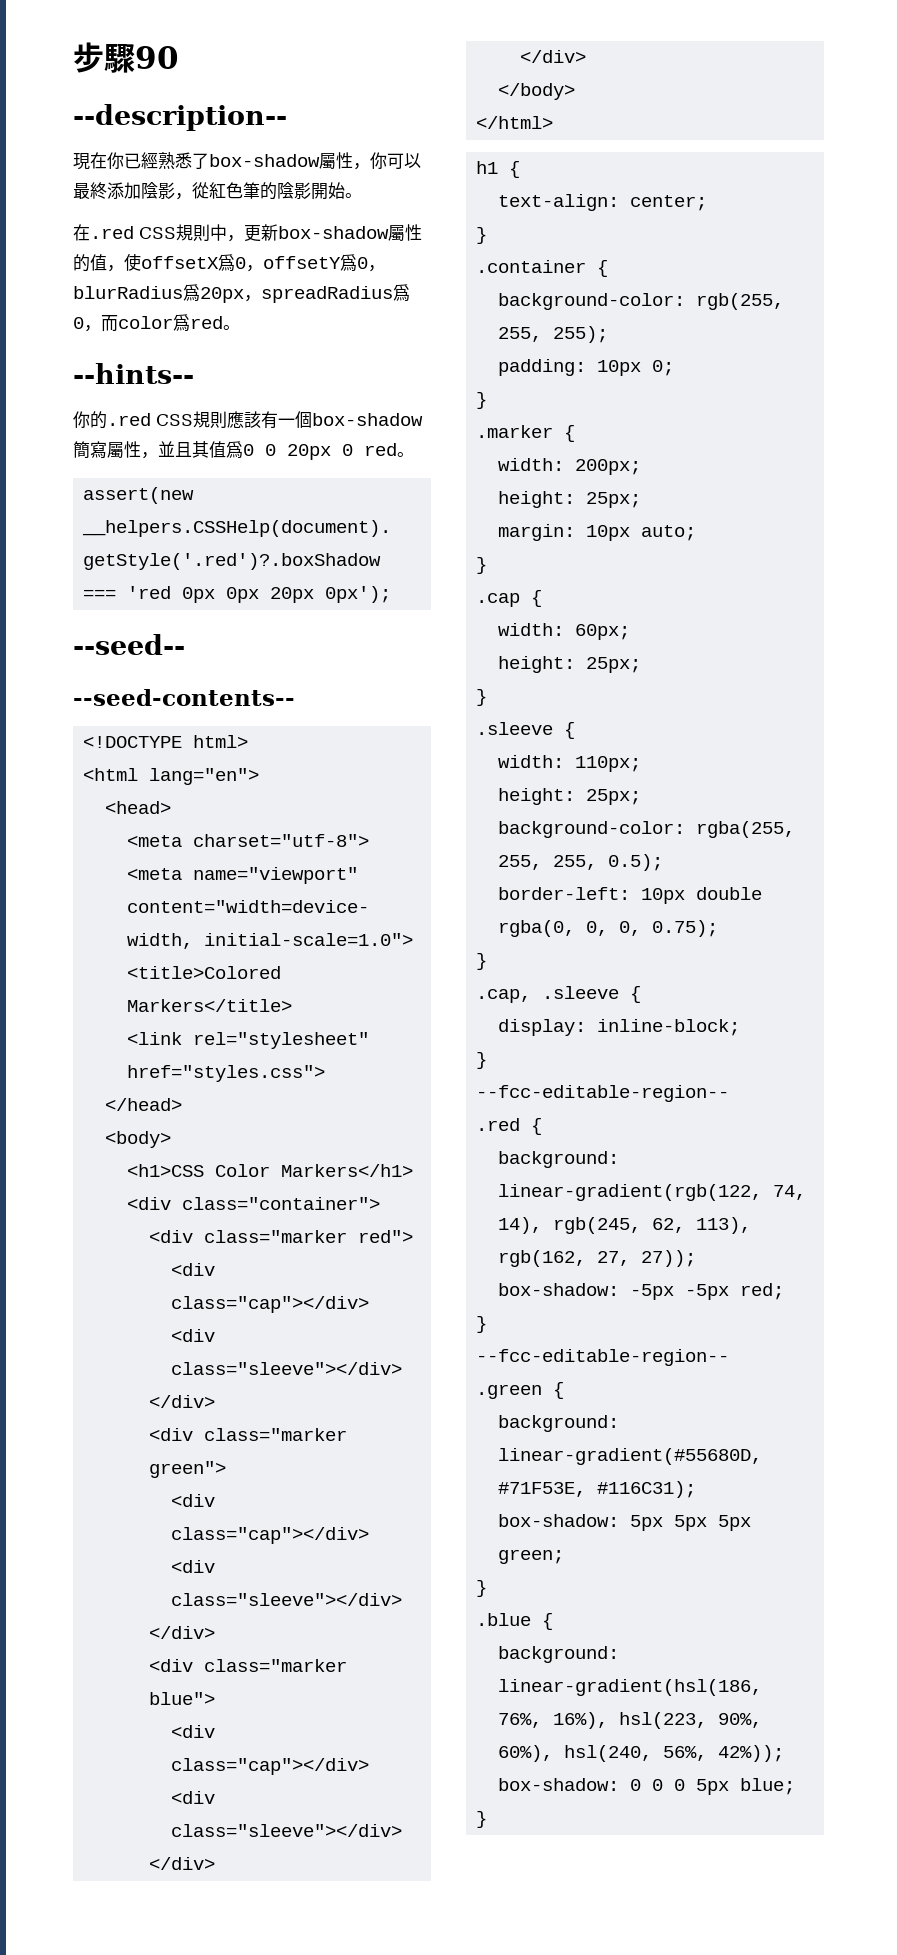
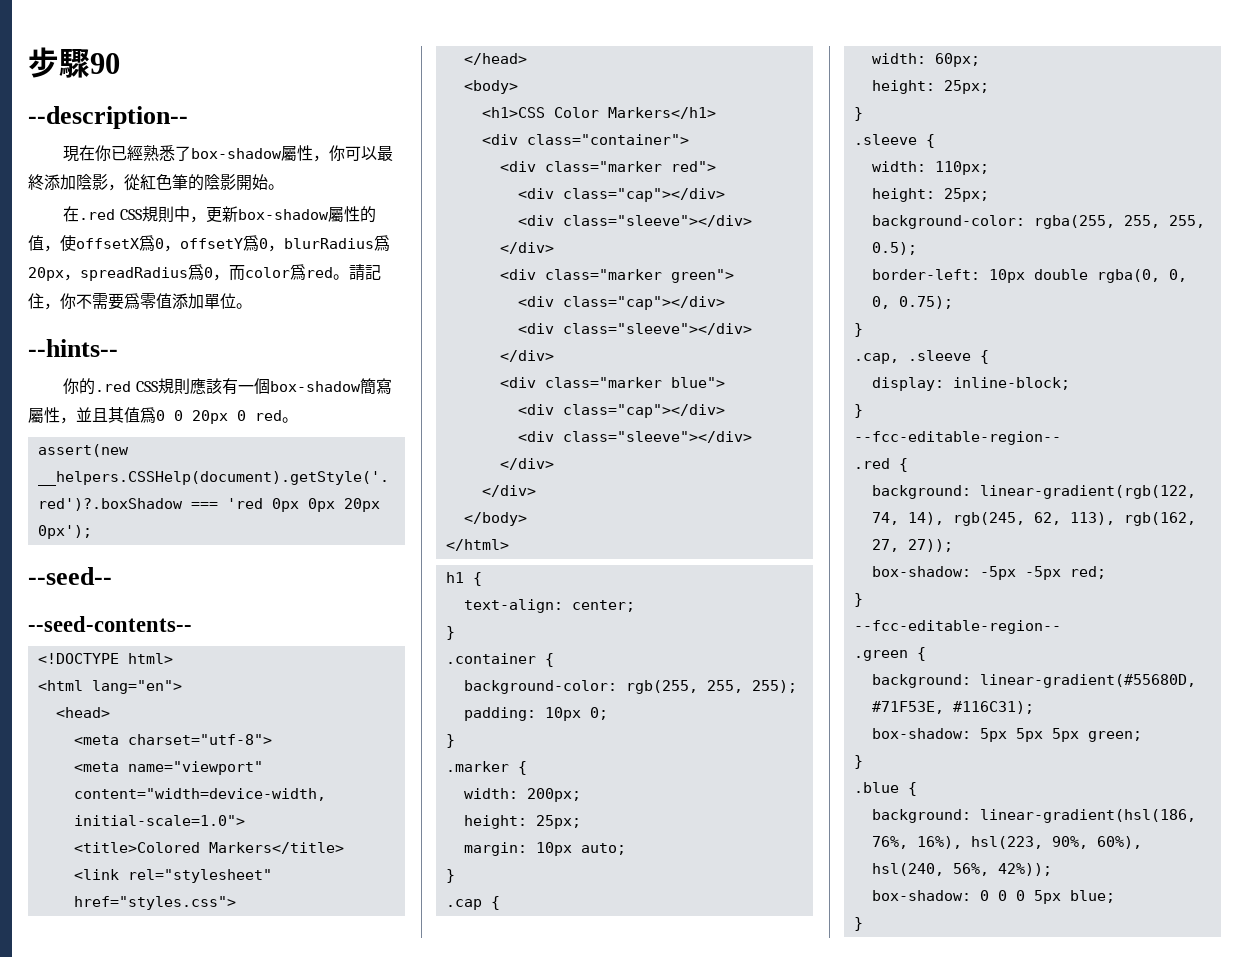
(240, 327) none -> [349,264,381,281] [28,293,252,310] 請記住，你不需要爲零值添加單位。

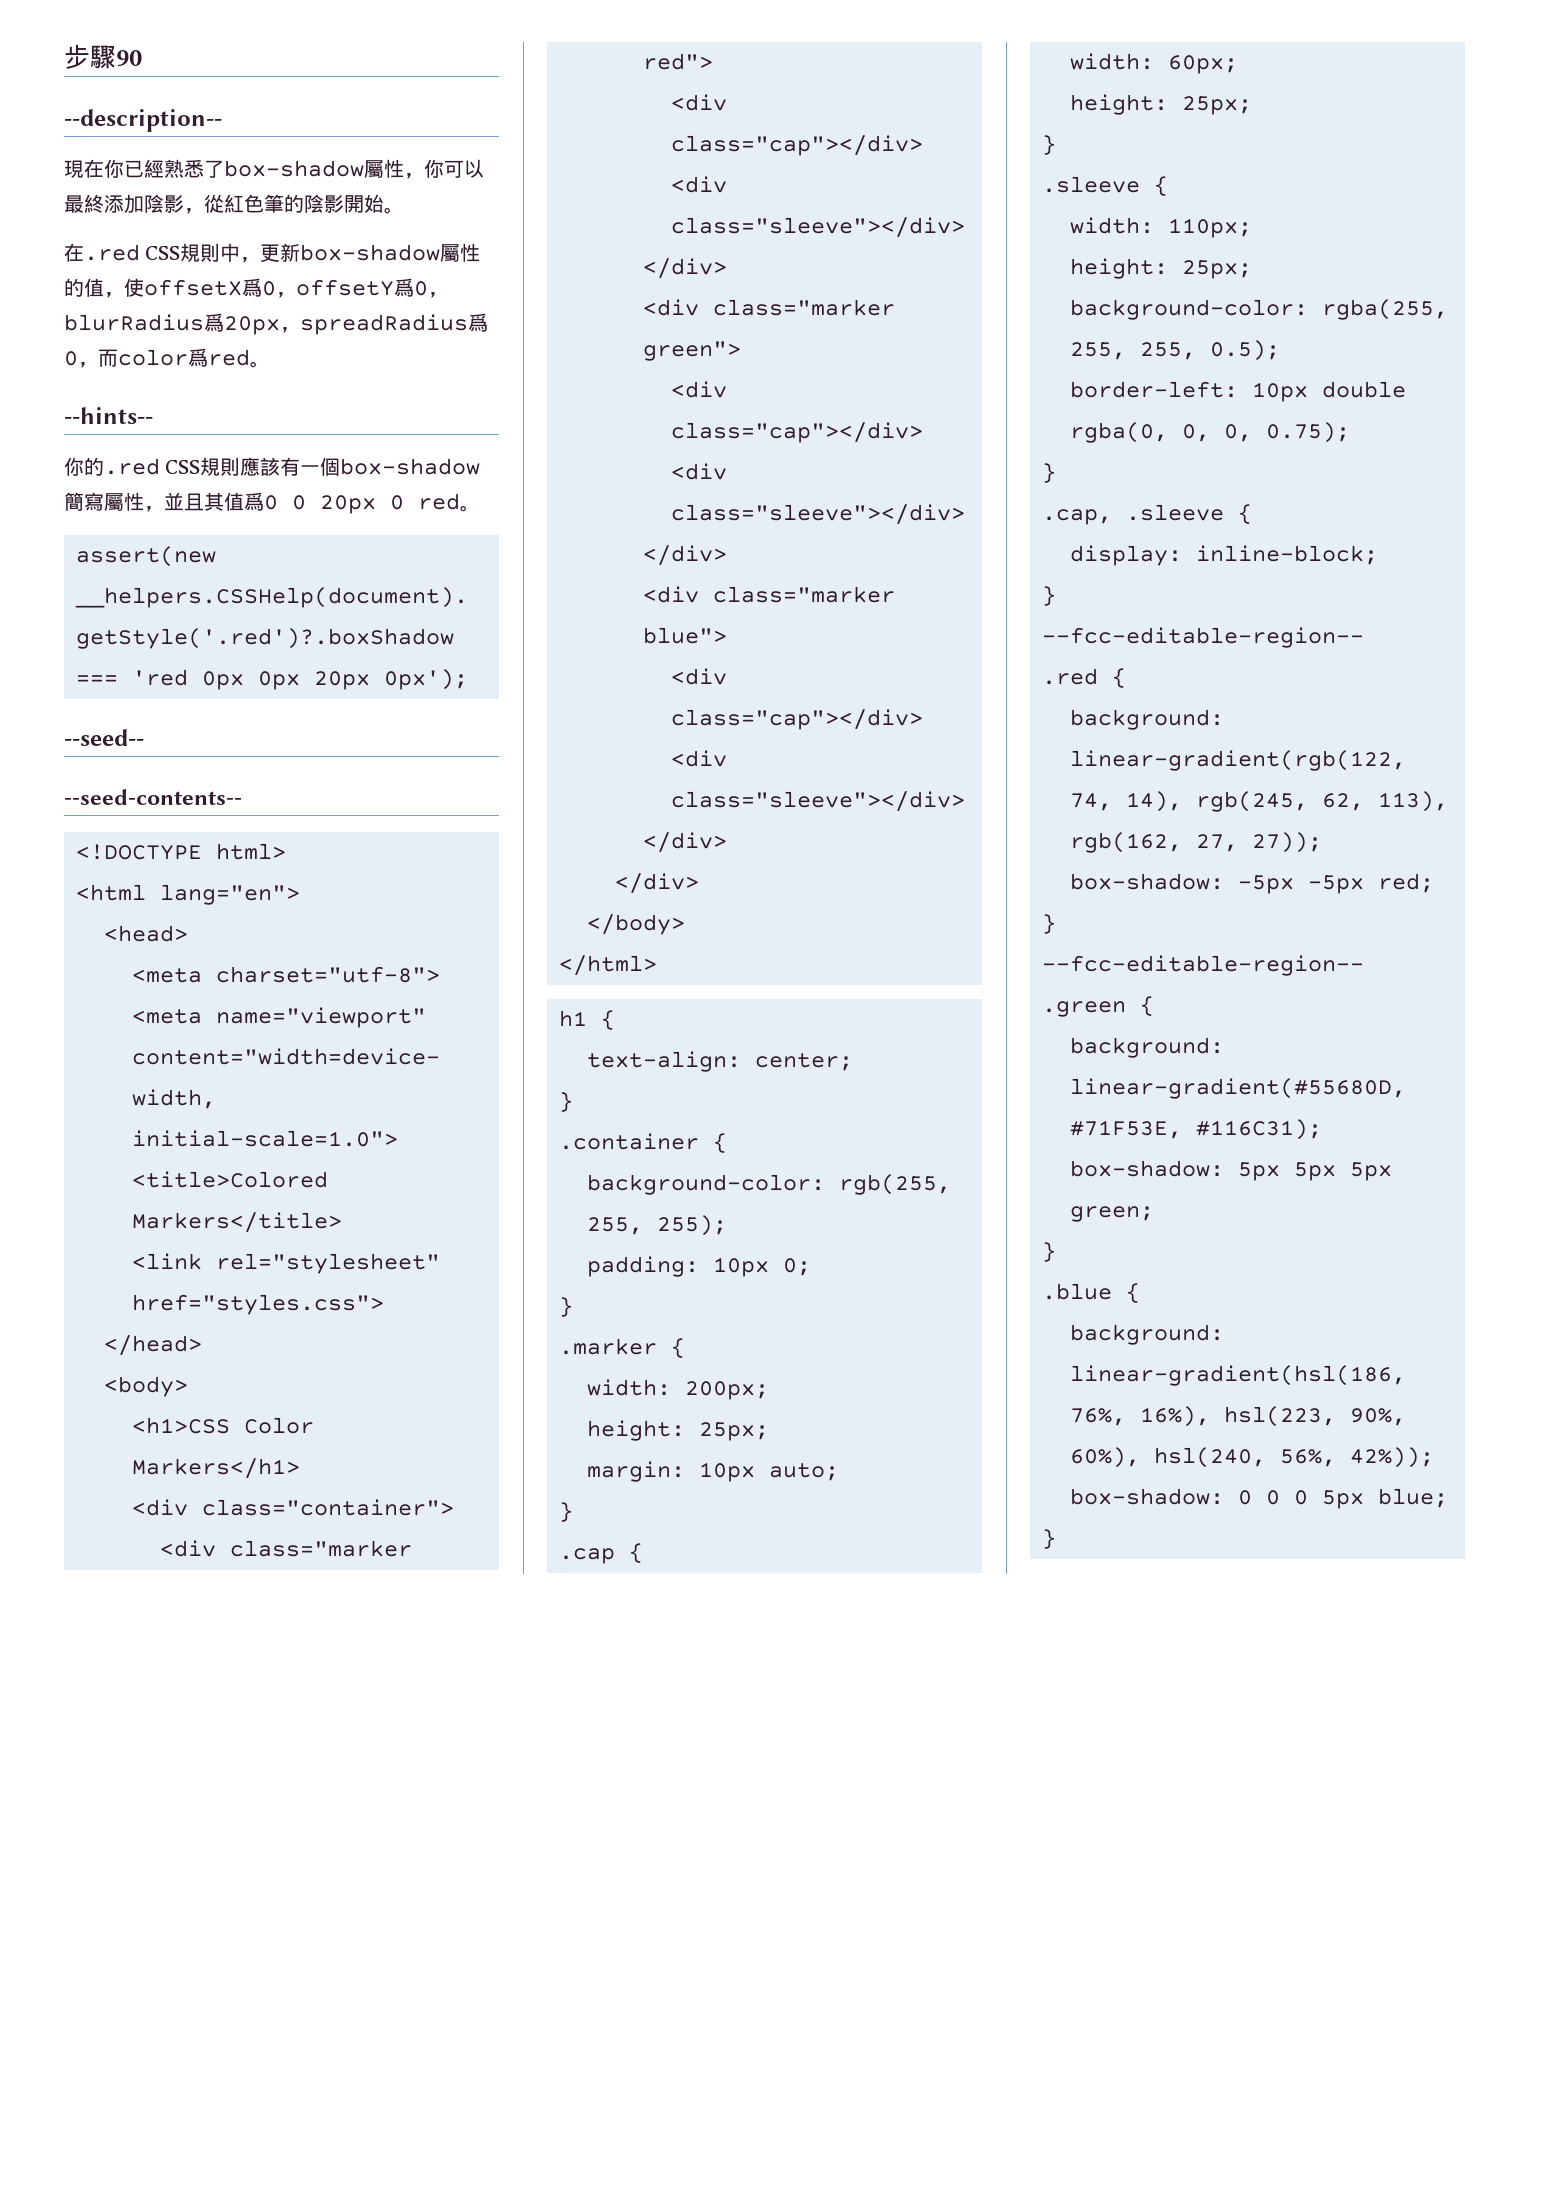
[349,264,381,281] [28,293,252,310] 請記住，你不需要爲零值添加單位。 -> (270, 364) none

